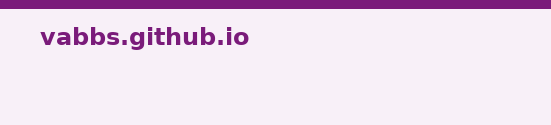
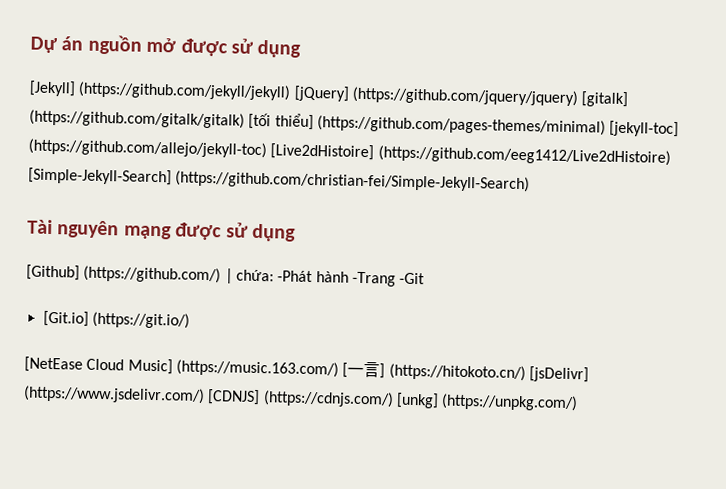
[40,27,249,50] vabbs.github.io -> [30,34,302,58] [29,80,629,108] [29,109,680,138] [28,138,671,166] [28,167,531,193] [27,219,296,242] [26,264,426,287] [42,310,190,329] [24,356,589,383] [23,385,579,412] Dự án nguồn mở được sử dụng // [Jekyll] (https://github.com/jekyll/jekyll) [jQuery] (https://github.com/jquery/jquery) [gitalk] (https://github.com/gitalk/gitalk) [tối thiểu] (https://github.com/pages-themes/minimal) [jekyll-toc] (https://github.com/allejo/jekyll-toc) [Live2dHistoire] (https://github.com/eeg1412/Live2dHistoire) [Simple-Jekyll-Search] (https://github.com/christian-fei/Simple-Jekyll-Search) // Tài nguyên mạng được sử dụng // [Github] (https://github.com/) | chứa: -Phát hành -Trang -Git // [Git.io] (https://git.io/) // [NetEase Cloud Music] (https://music.163.com/) [一言] (https://hitokoto.cn/) [jsDelivr] (https://www.jsdelivr.com/) [CDNJS] (https://cdnjs.com/) [unkg] (https://unpkg.com/)

